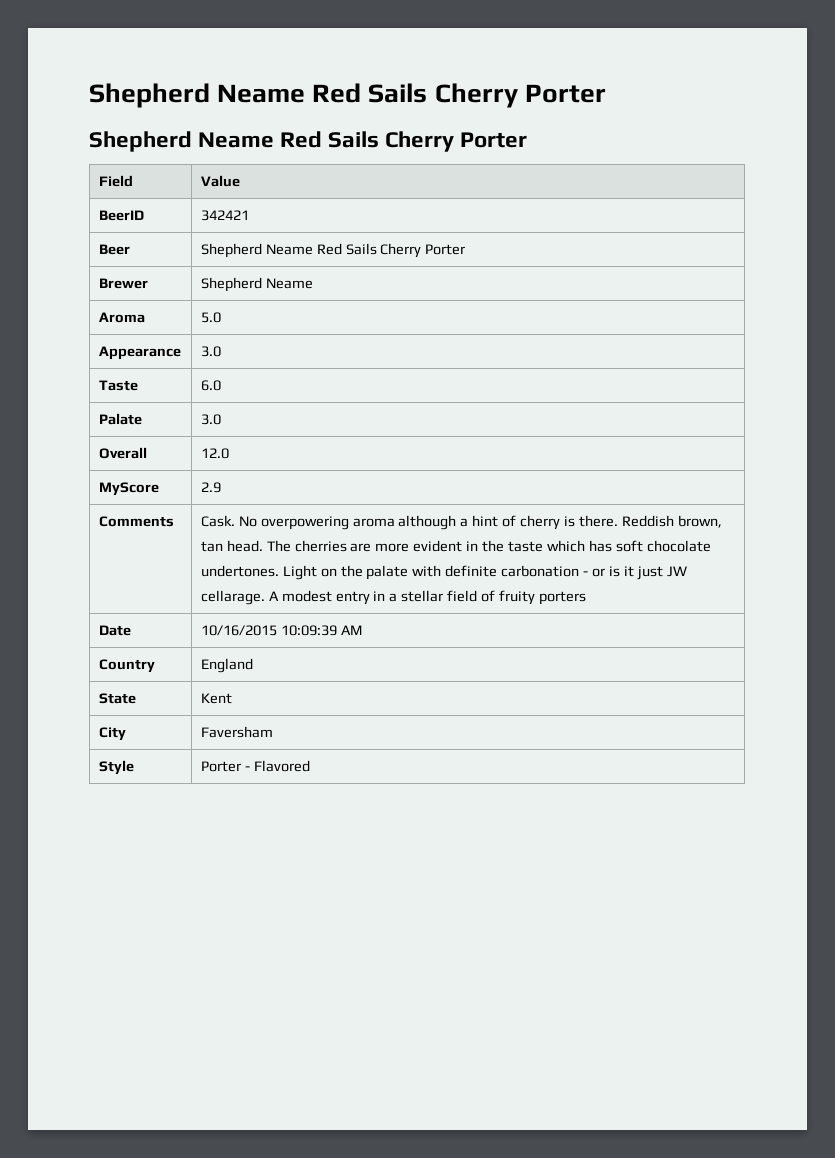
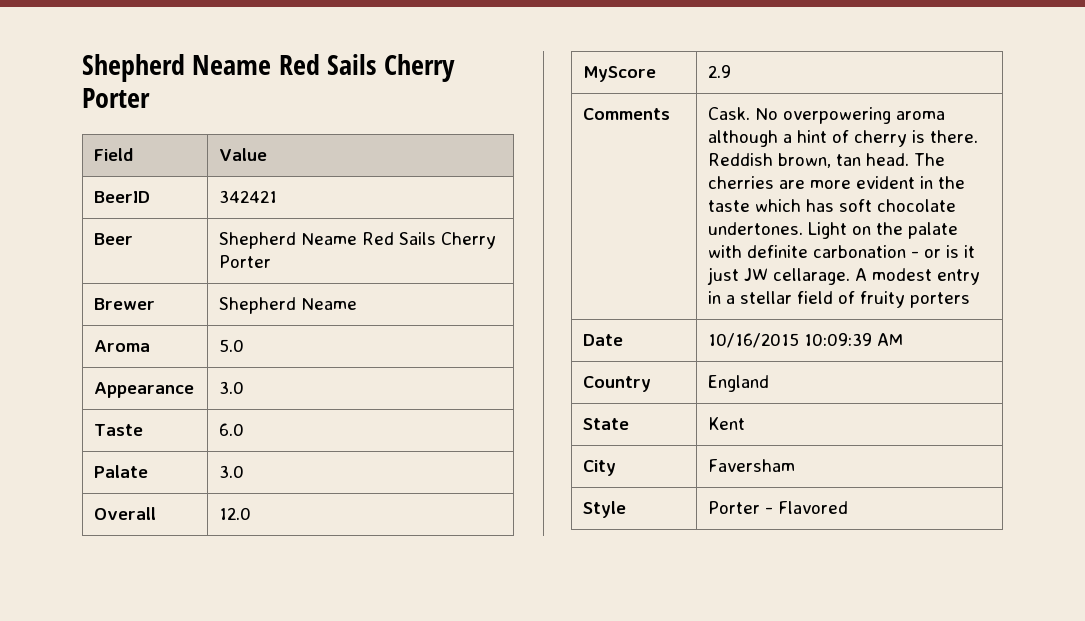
[89,83,606,108] [89,131,528,152] Shepherd Neame Red Sails Cherry Porter // Shepherd Neame Red Sails Cherry Porter -> [82,54,455,82] [82,88,150,108] Shepherd Neame Red Sails Cherry Porter

